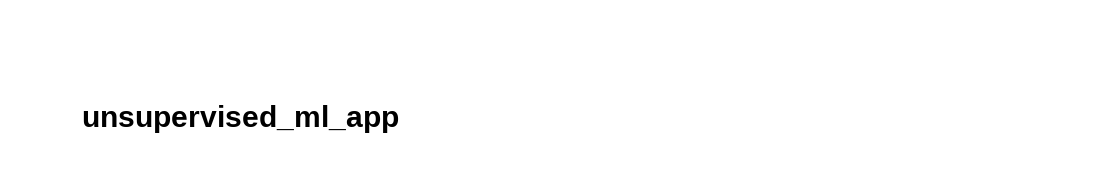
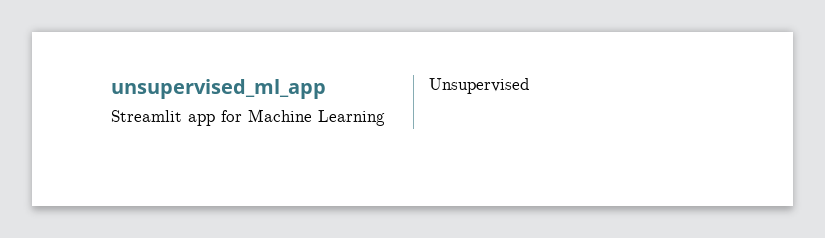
(399, 119) none -> [111,109,385,126] [429,78,529,94] // Streamlit app for Machine Learning Unsupervised

